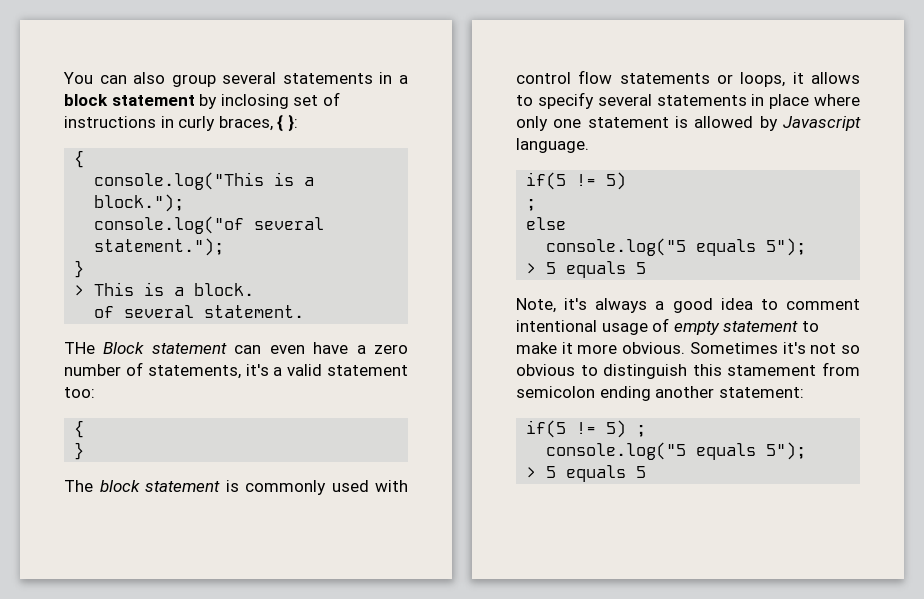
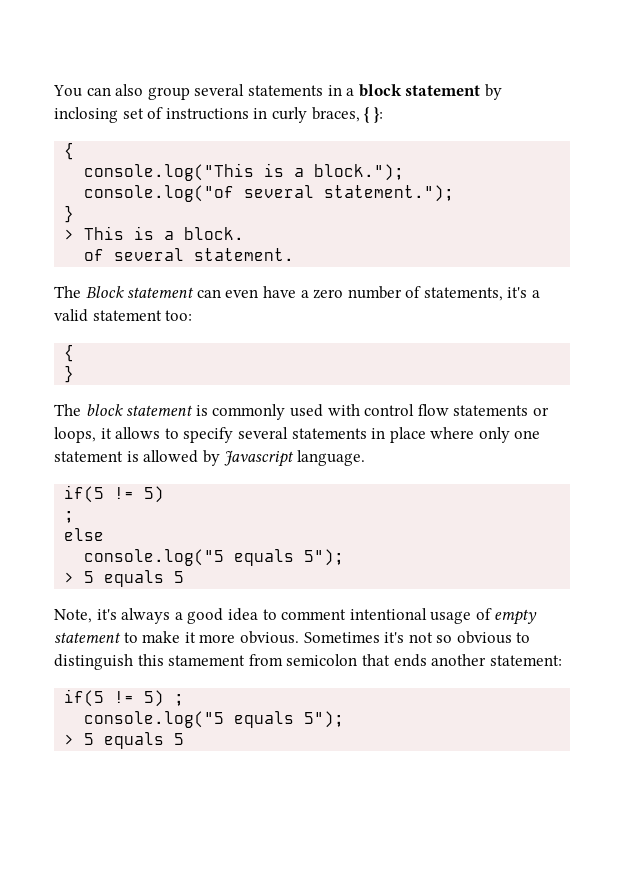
[64,342,95,354] THe -> [54,286,81,298] The
[599,386,651,401] ending -> [361,654,427,667] that ends

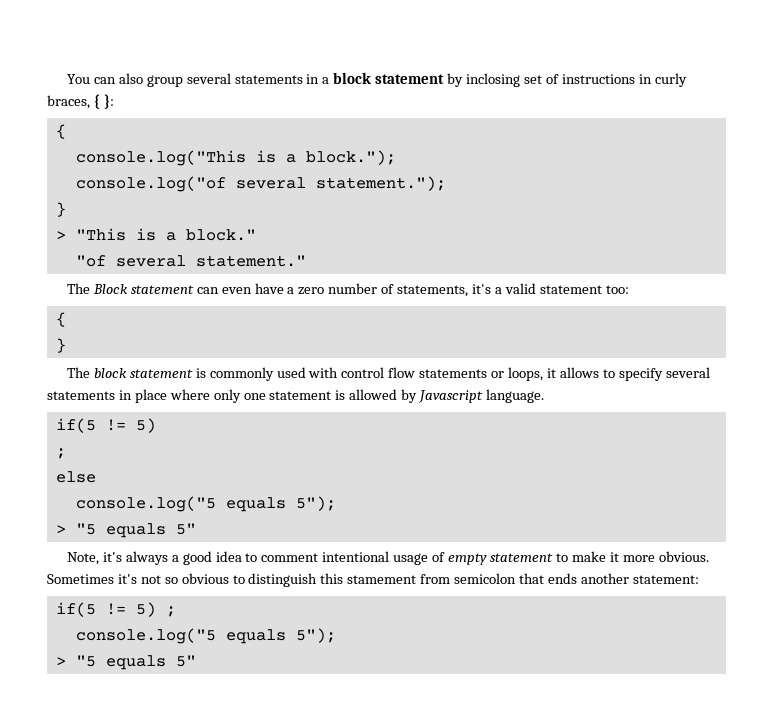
[84,226,245,240] [84,248,295,261] This is a block. // of several statement. -> [75,228,256,241] [75,255,306,267] "This is a block." // "of several statement."
[84,570,185,587] 5 equals 5 -> [75,523,196,538] "5 equals 5"
[84,732,185,749] 5 equals 5 -> [75,655,196,670] "5 equals 5"

